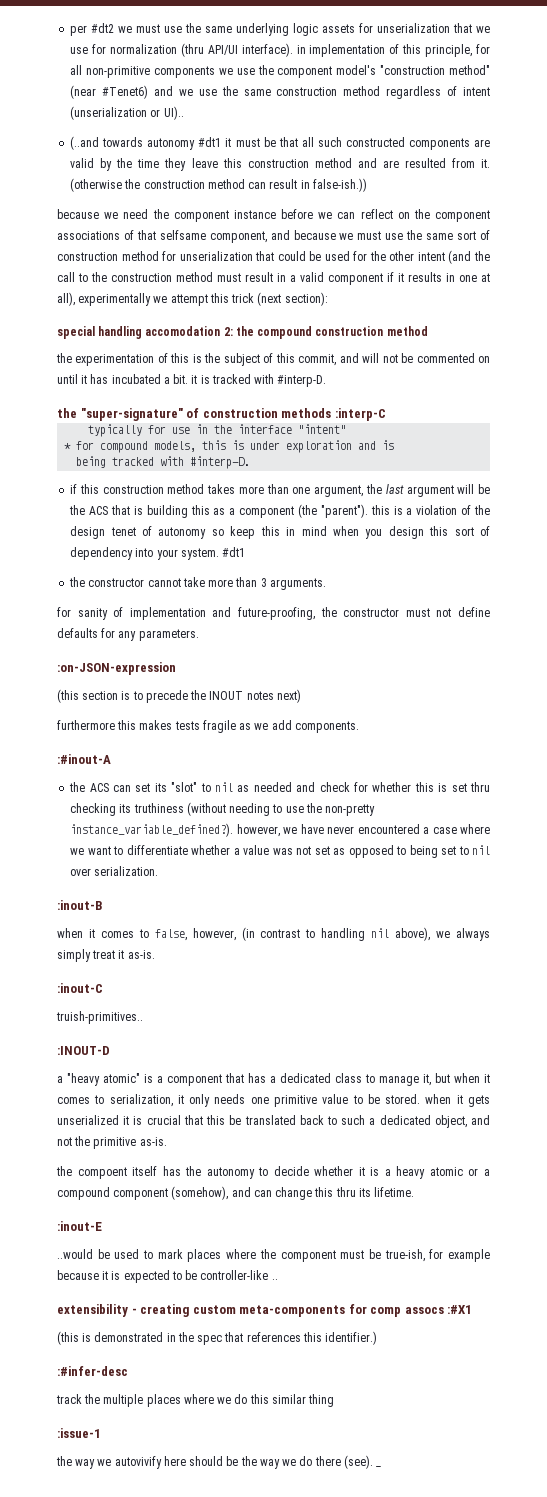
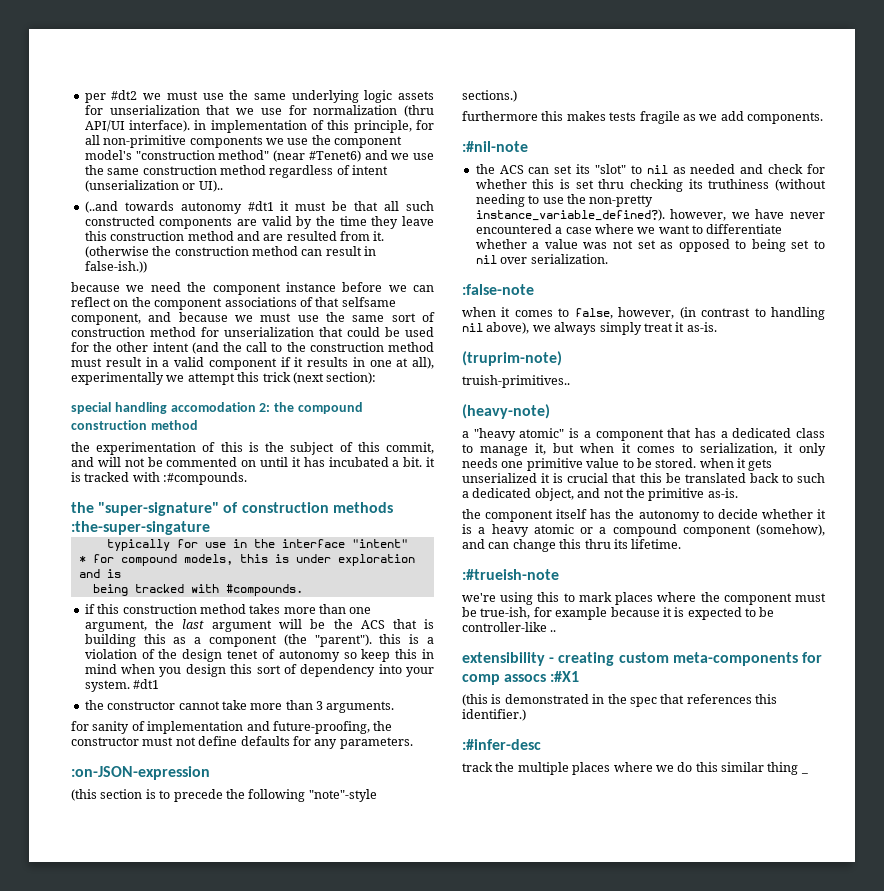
[277,375,327,387] #interp-D. -> [163,472,248,485] :#compounds.
[334,408,386,421] :interp-C -> [71,521,210,535] :the-super-singature
[190,456,251,469] #interp-D. -> [225,584,303,596] #compounds.
[209,689,301,703] INOUT notes next) -> [248,789,377,802] [462,90,517,102] following "note"-style sections.)
[57,754,111,764] :#inout-A -> [462,141,528,152] :#nil-note
[57,900,102,910] :inout-B -> [462,284,534,295] :false-note
[57,983,103,993] :inout-C -> [462,351,562,366] (truprim-note)
[57,1046,110,1055] :INOUT-D -> [462,404,550,419] (heavy-note)
[77,1167,127,1179] compoent -> [485,510,554,522] component
[57,1221,102,1231] [57,1249,140,1259] :inout-E // ..would be used -> [462,569,559,580] [462,592,560,605] :#trueish-note // we're using this
[57,1428,101,1438] [56,1455,373,1469] // :issue-1 // the way we autovivify here should be the way we do there (see). -> (799, 768) none

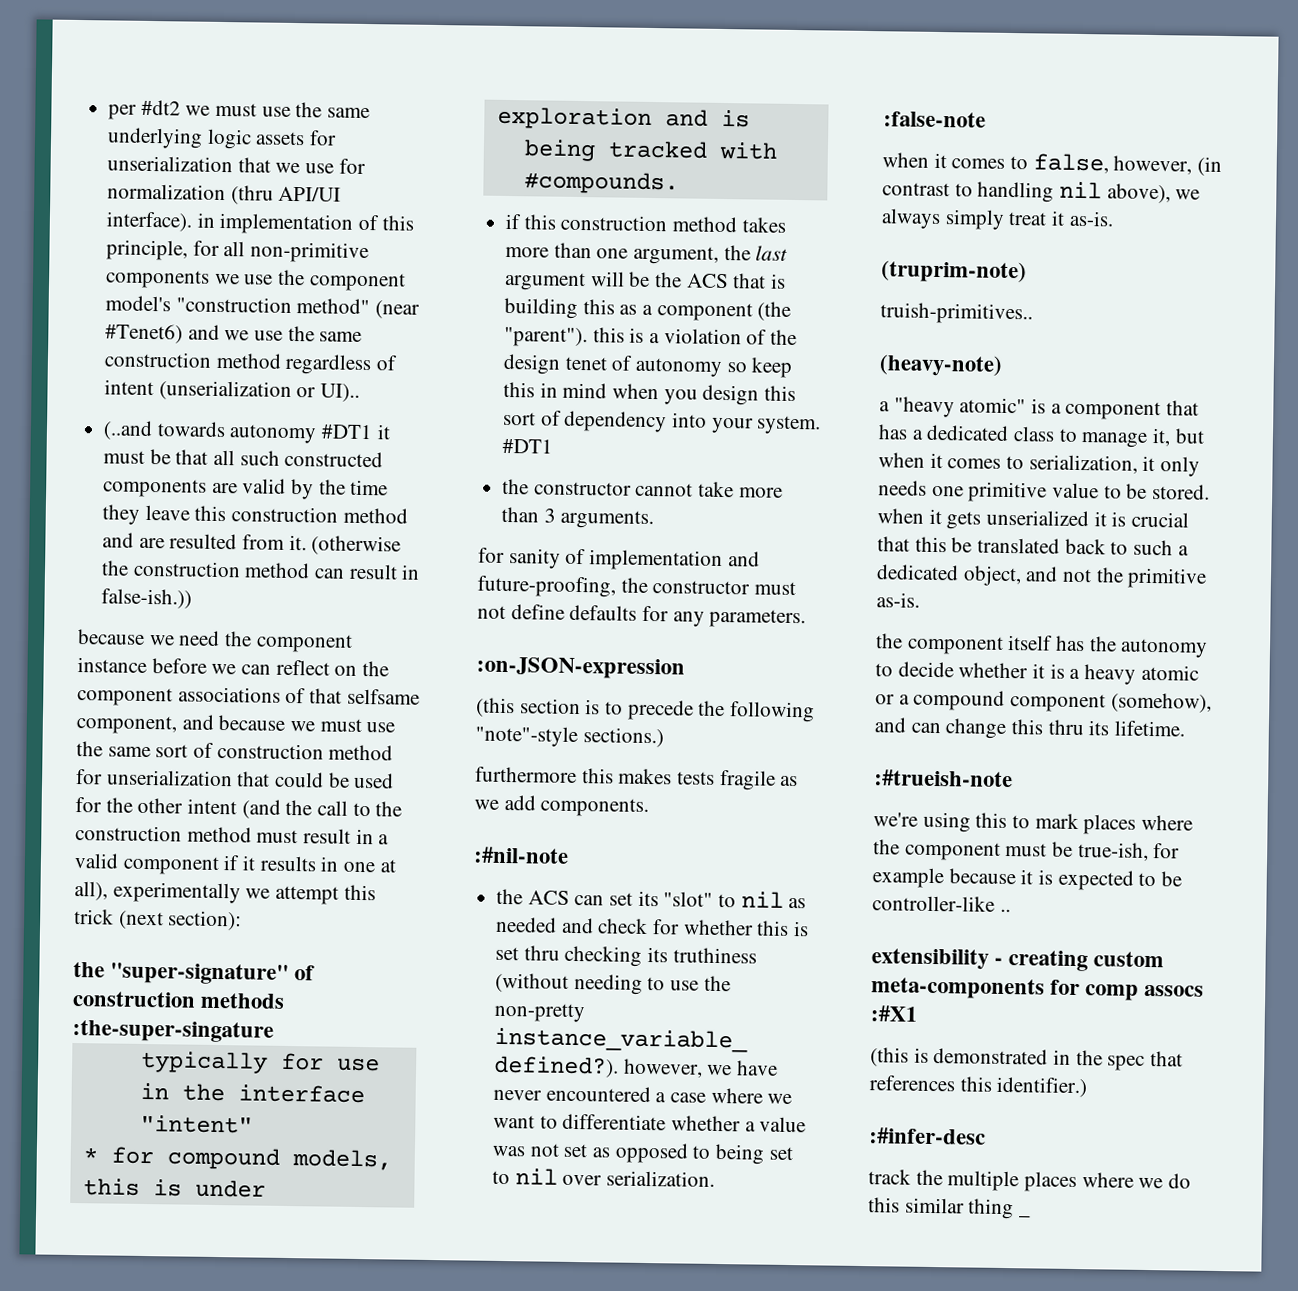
[247,201,274,211] #dt1 -> [321,424,374,440] #DT1
[71,402,363,414] [71,420,198,430] [71,442,435,455] [71,457,435,467] [71,472,248,485] // special handling accomodation 2: the compound construction method // the experimentation of this is the subject of this commit, and will not be commented on until it has incubated a bit. it is tracked with :#compounds. -> (243, 920) none
[133,679,160,689] #dt1 -> [502,438,554,454] #DT1

